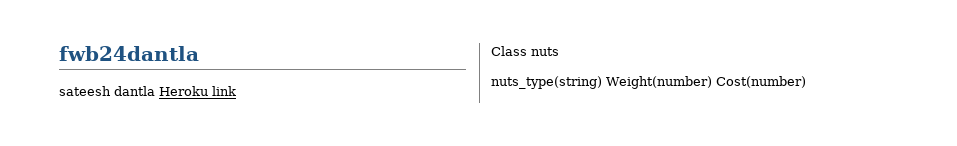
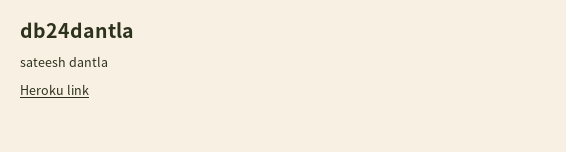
[59,46,199,61] fwb24dantla -> [20,22,134,38] db24dantla
(155, 91) none -> (109, 61) //
[491,46,559,56] [491,76,806,89] // Class nuts // nuts_type(string) Weight(number) Cost(number) -> (90, 89) none

